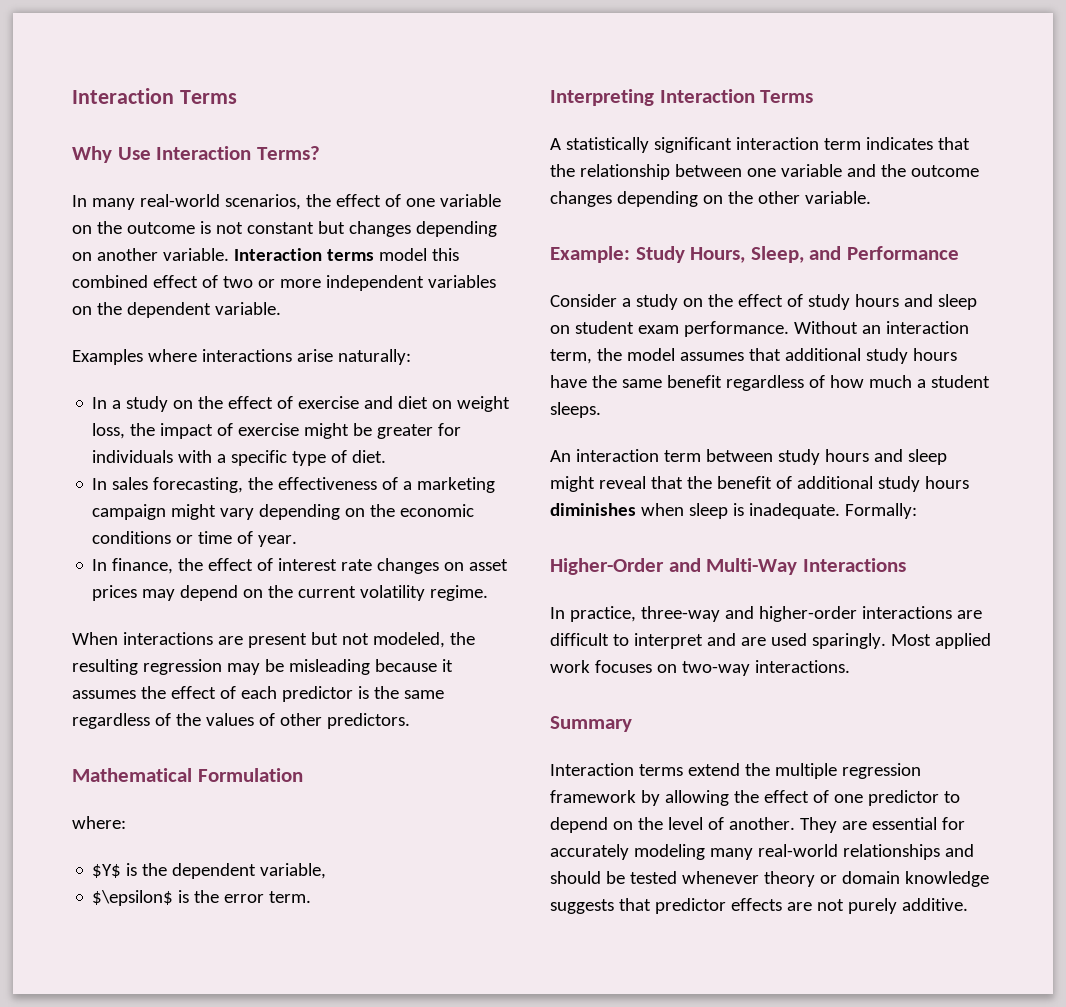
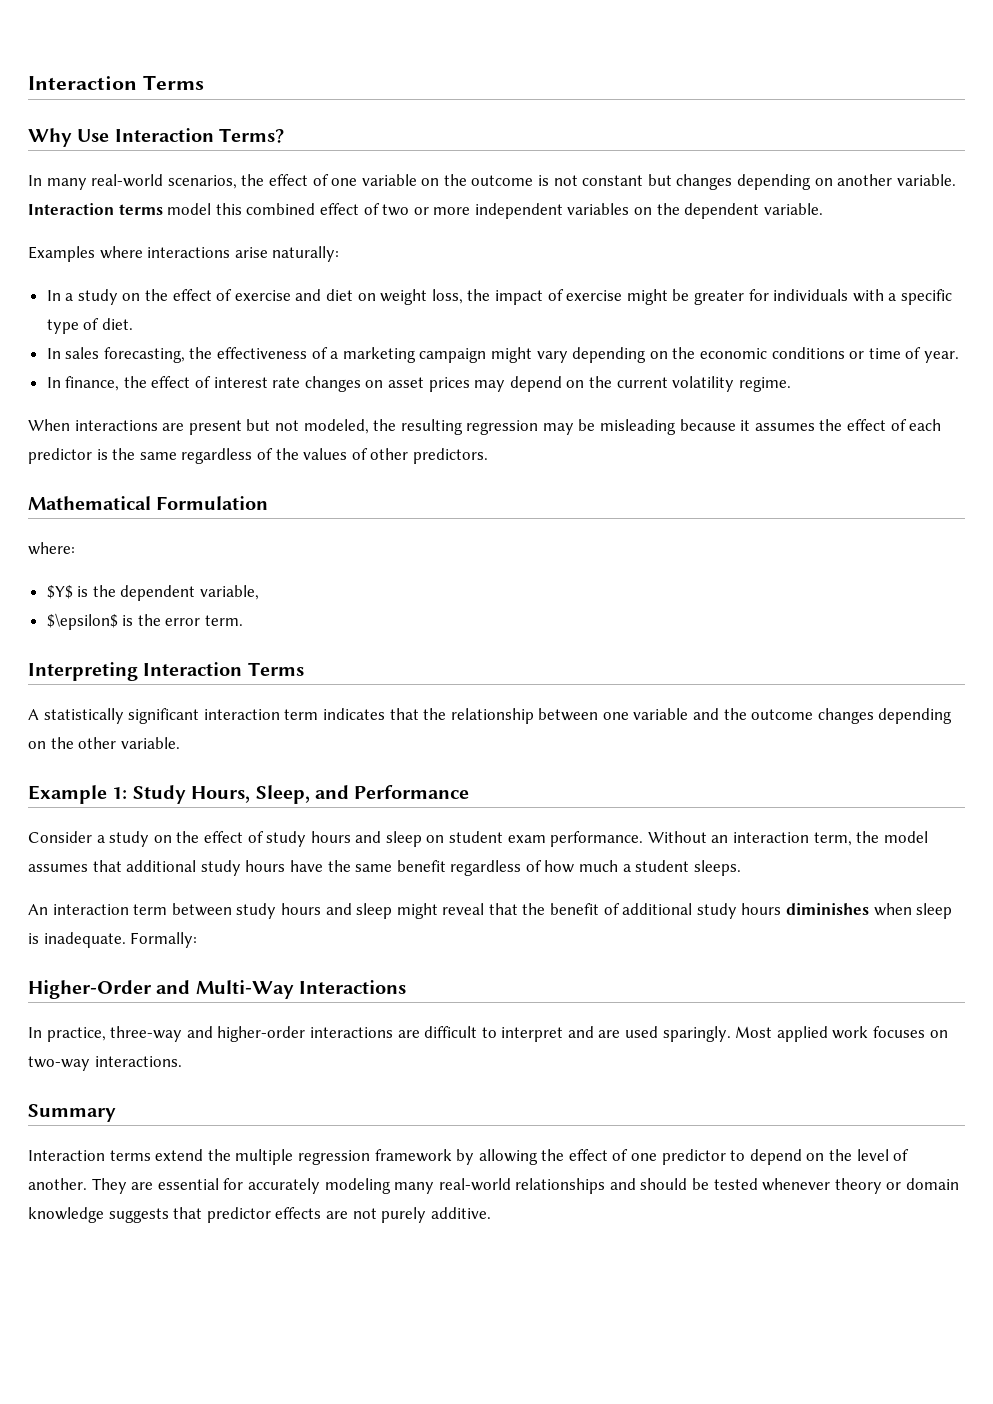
[550,246,630,263] Example: -> [28,785,128,804] Example 1:

